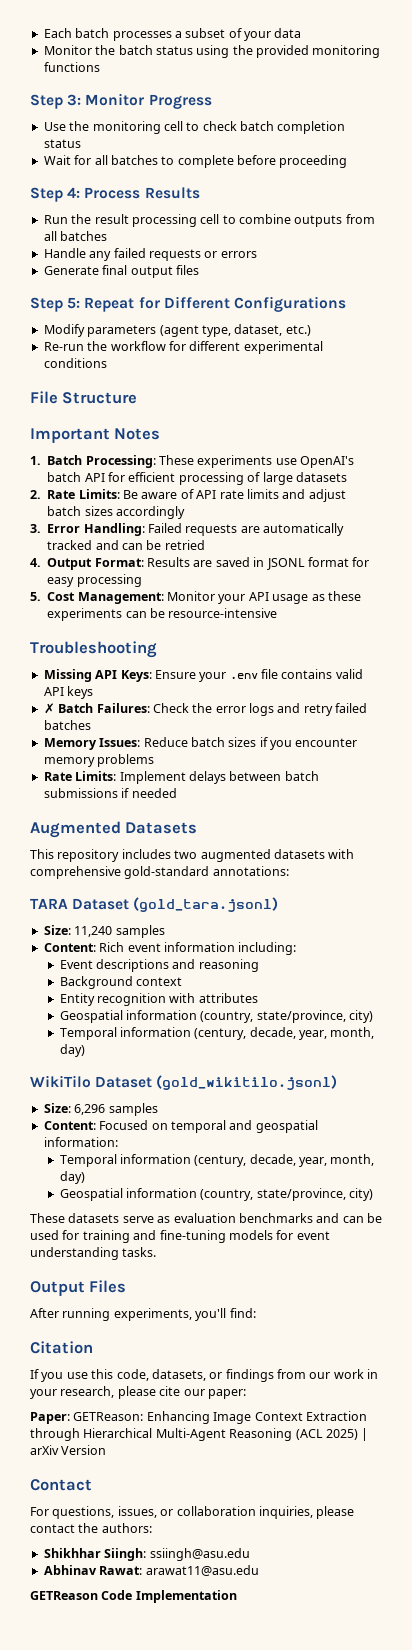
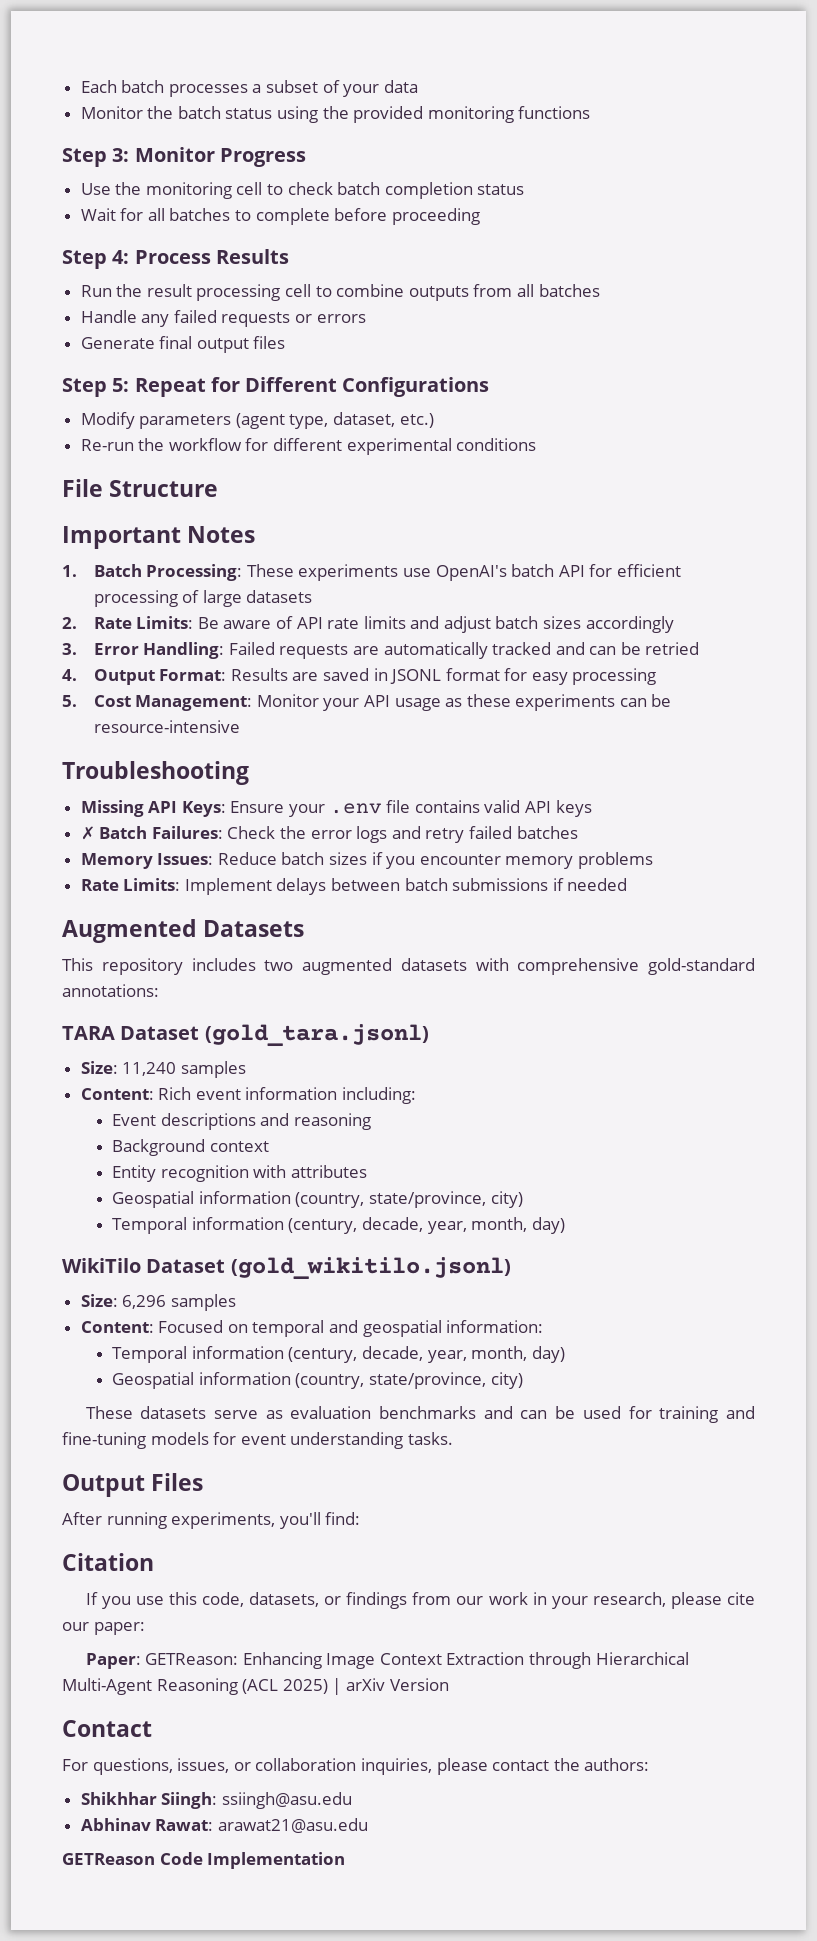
[145,1565,259,1576] arawat11@asu.edu -> [217,1818,368,1833] arawat21@asu.edu

